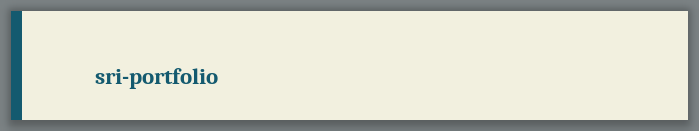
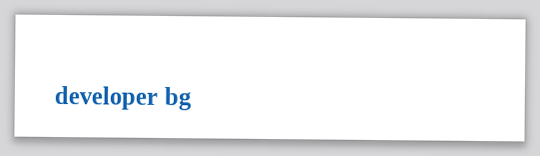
[95,68,218,89] sri-portfolio -> [54,85,192,111] developer bg

